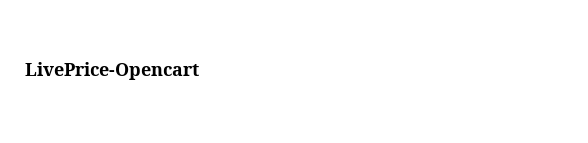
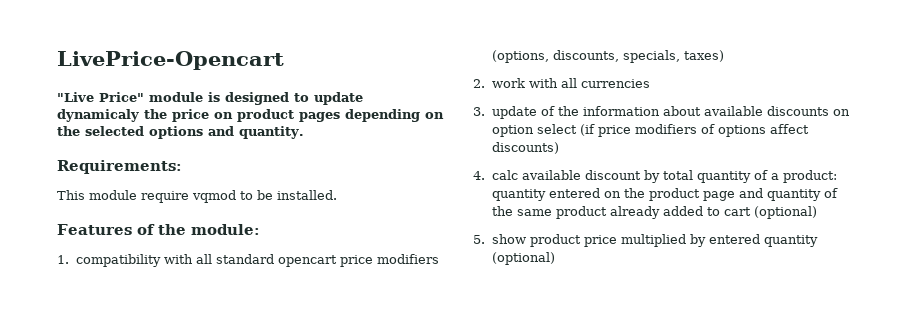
(199, 71) none -> [57,92,363,105] [57,109,444,122] [57,126,304,139] [57,160,182,174] [57,190,337,203] [57,224,260,235] [57,254,439,267] [491,50,724,63] [473,78,650,88] [473,106,850,119] [491,124,809,137] [491,142,559,154] [473,170,837,183] [491,188,838,201] [491,206,817,219] [473,234,818,247] [491,252,555,265] // "Live Price" module is designed to update dynamicaly the price on product pages depending on the selected options and quantity. // Requirements: // This module require vqmod to be installed. // Features of the module: // 1. compatibility with all standard opencart price modifiers (options, discounts, specials, taxes) // 2. work with all currencies // 3. update of the information about available discounts on option select (if price modifiers of options affect discounts) // 4. calc available discount by total quantity of a product: quantity entered on the product page and quantity of the same product already added to cart (optional) // 5. show product price multiplied by entered quantity (optional)

